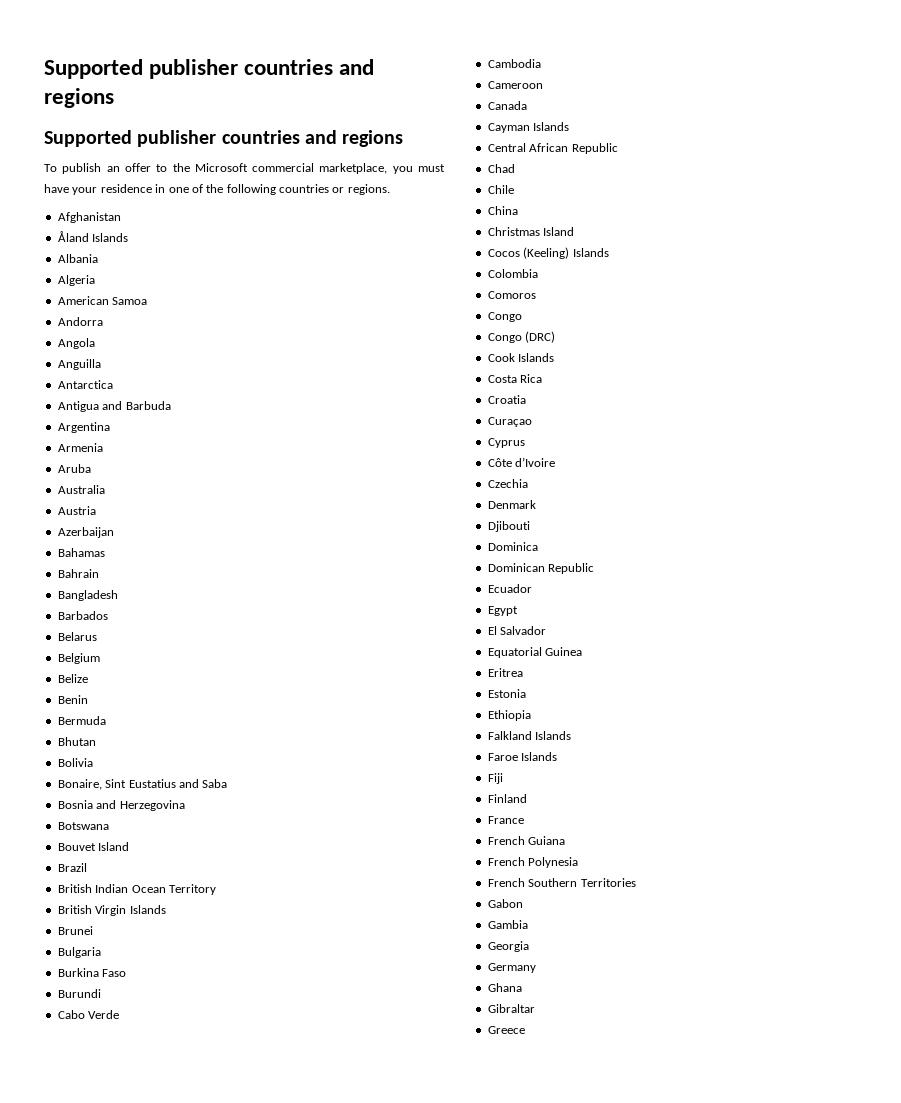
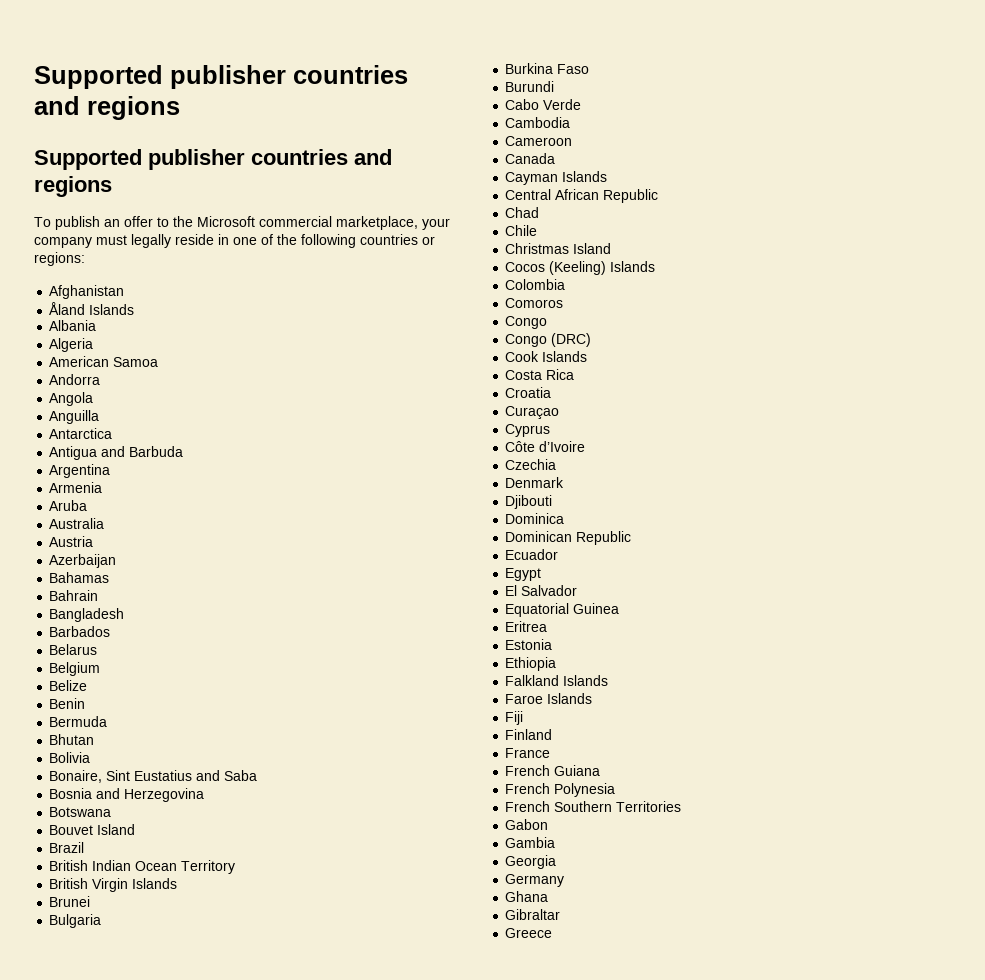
[392,164,446,174] [44,184,152,195] you must have your residence -> [422,218,450,230] [34,234,214,248] your company must legally reside
[347,184,390,195] regions. -> [34,252,85,266] regions:
[487,206,518,215] // China -> (538, 230) none

